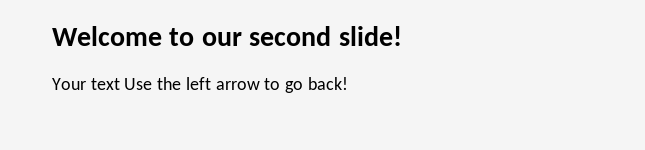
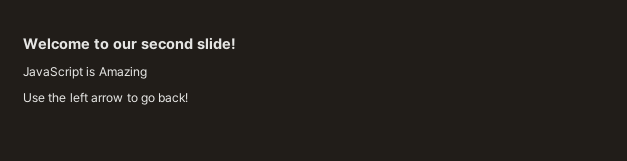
[52,78,120,90] Your text -> [23,66,147,79] JavaScript is Amazing //

